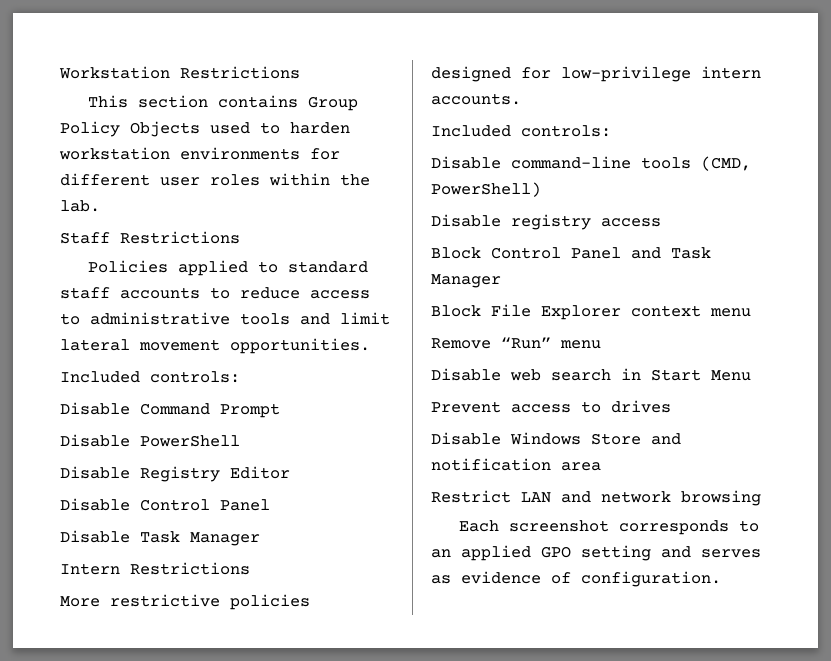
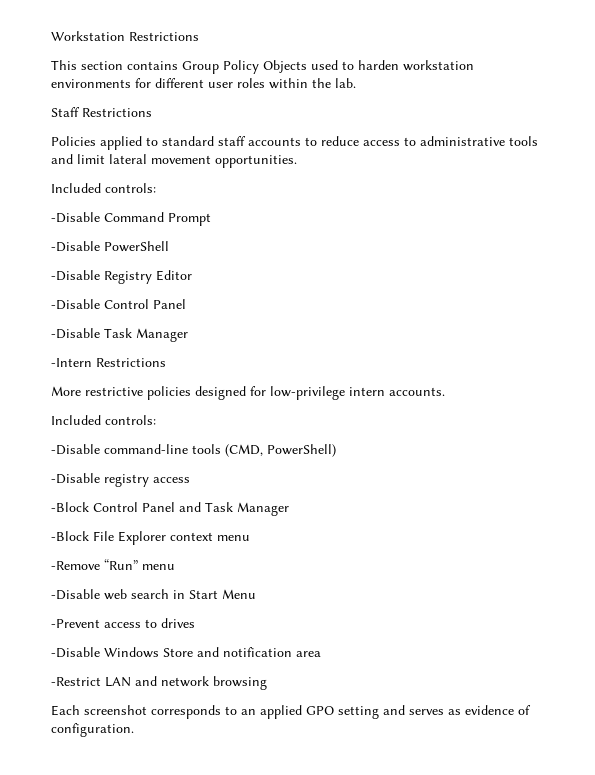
[60,402,130,415] Disable -> [51,212,100,223] -Disable
[60,434,130,447] Disable -> [51,241,100,252] -Disable
[60,466,130,479] Disable -> [51,270,100,281] -Disable
[60,498,130,511] Disable -> [51,299,100,310] -Disable
[60,530,260,546] [60,563,120,575] Disable Task Manager // Intern -> [51,328,188,342] [51,358,92,367] -Disable Task Manager // -Intern
[431,156,501,169] Disable -> [51,444,100,455] -Disable
[431,214,501,227] Disable -> [51,473,100,484] -Disable
[431,247,481,259] Block -> [51,502,89,512] -Block
[431,305,481,317] Block -> [51,531,89,541] -Block
[431,338,491,349] Remove -> [51,561,100,570] -Remove
[431,368,501,381] Disable -> [51,589,100,600] -Disable
[431,401,501,413] Prevent -> [51,619,100,628] -Prevent
[431,432,501,445] Disable -> [51,647,100,658] -Disable
[431,490,511,503] Restrict -> [51,677,101,686] -Restrict

